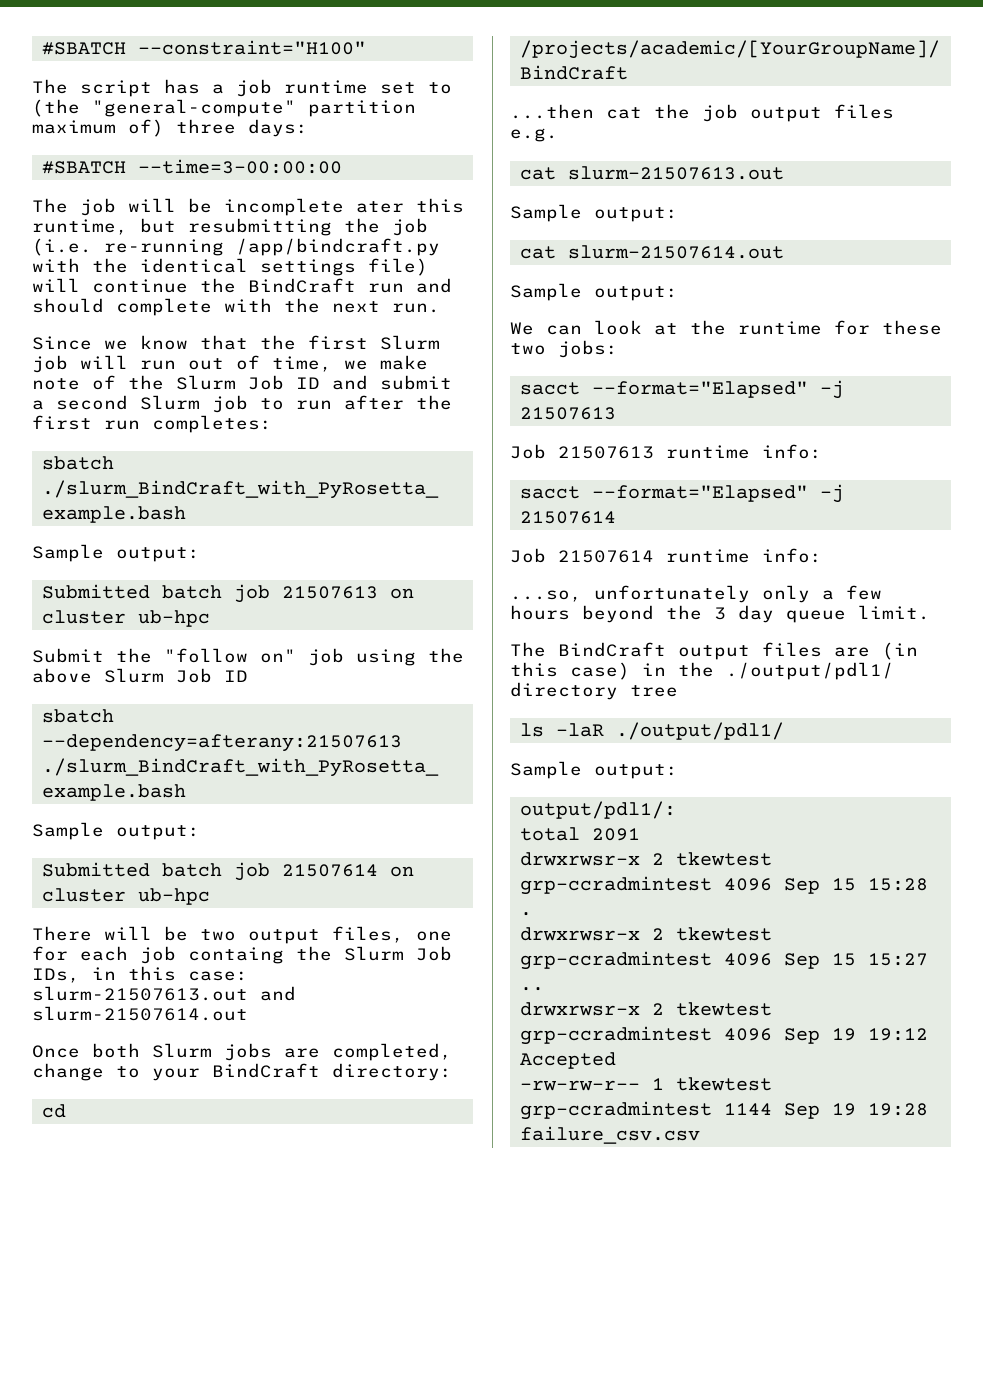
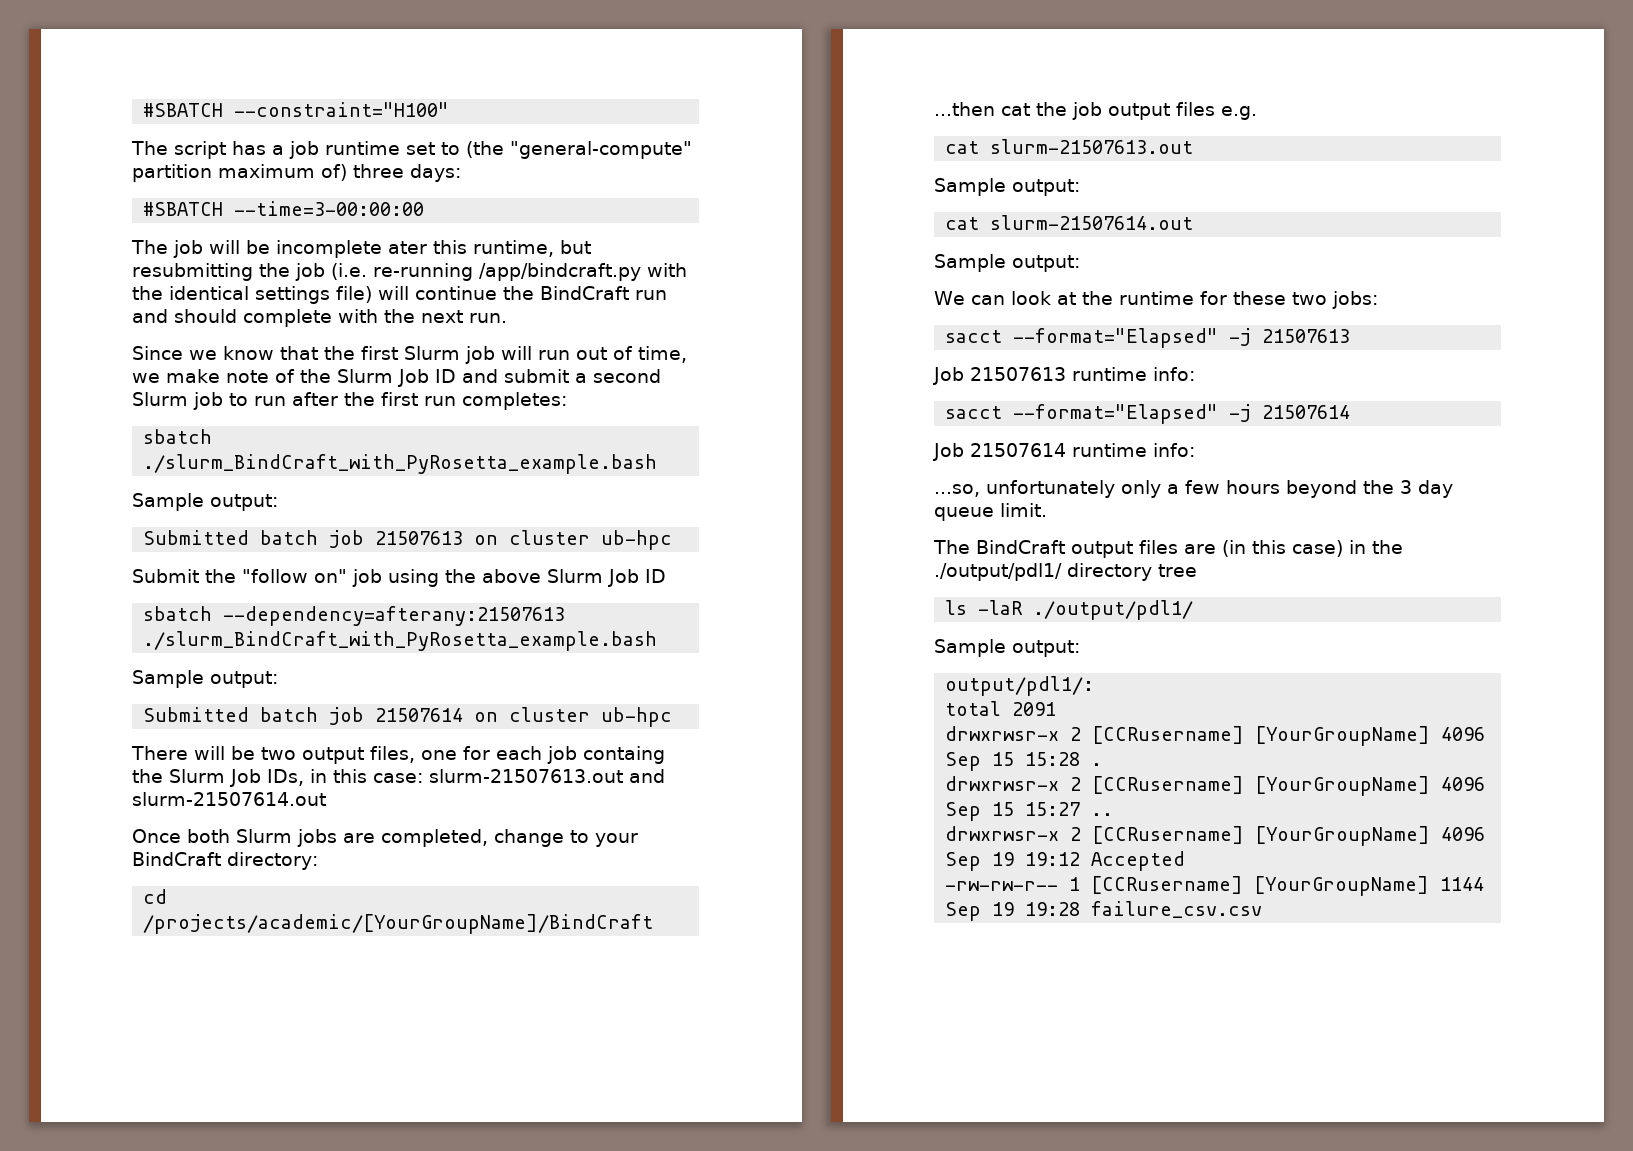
[675,852,772,866] [519,876,712,895] tkewtest grp-ccradmintest -> [1092,726,1431,746] [CCRusername] [YourGroupName]
[675,927,772,941] [519,951,712,970] tkewtest grp-ccradmintest -> [1092,776,1431,796] [CCRusername] [YourGroupName]
[675,1002,772,1016] [519,1026,712,1045] tkewtest grp-ccradmintest -> [1092,826,1431,846] [CCRusername] [YourGroupName]
[675,1077,772,1091] [519,1101,712,1120] tkewtest grp-ccradmintest -> [1091,876,1430,896] [CCRusername] [YourGroupName]

